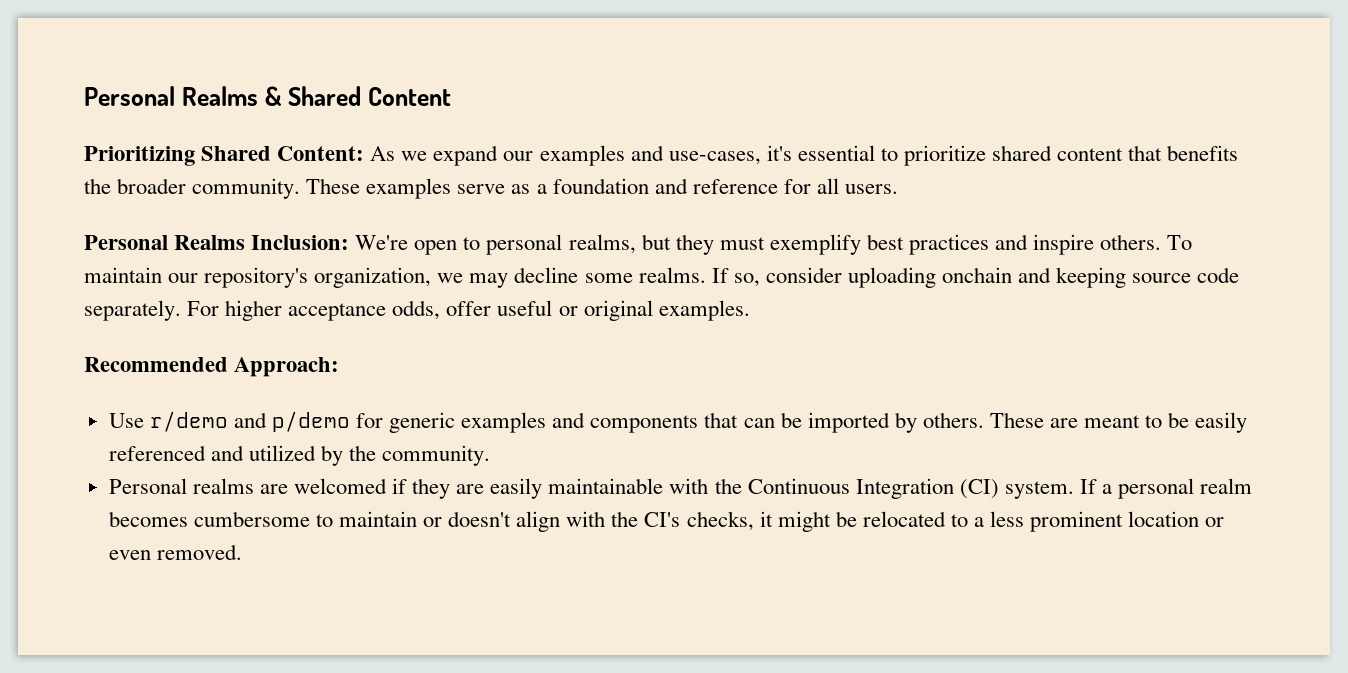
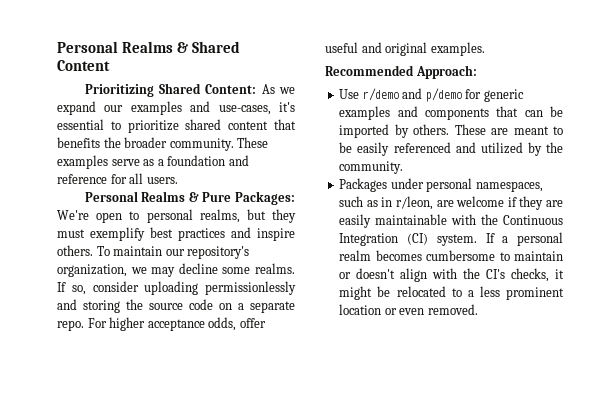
[251,235,350,250] Inclusion: -> [188,191,295,205] & Pure Packages:
[941,267,1240,288] [84,300,181,321] onchain and keeping source code separately. -> [205,281,296,295] [57,299,295,313] [57,320,84,331] permissionlessly and storing the source code on a separate repo.
[558,306,578,316] or -> [361,42,382,53] and
[108,478,387,494] Personal realms are welcomed -> [339,178,543,192] [339,196,505,210] Packages under personal namespaces, such as in r/leon, are welcome

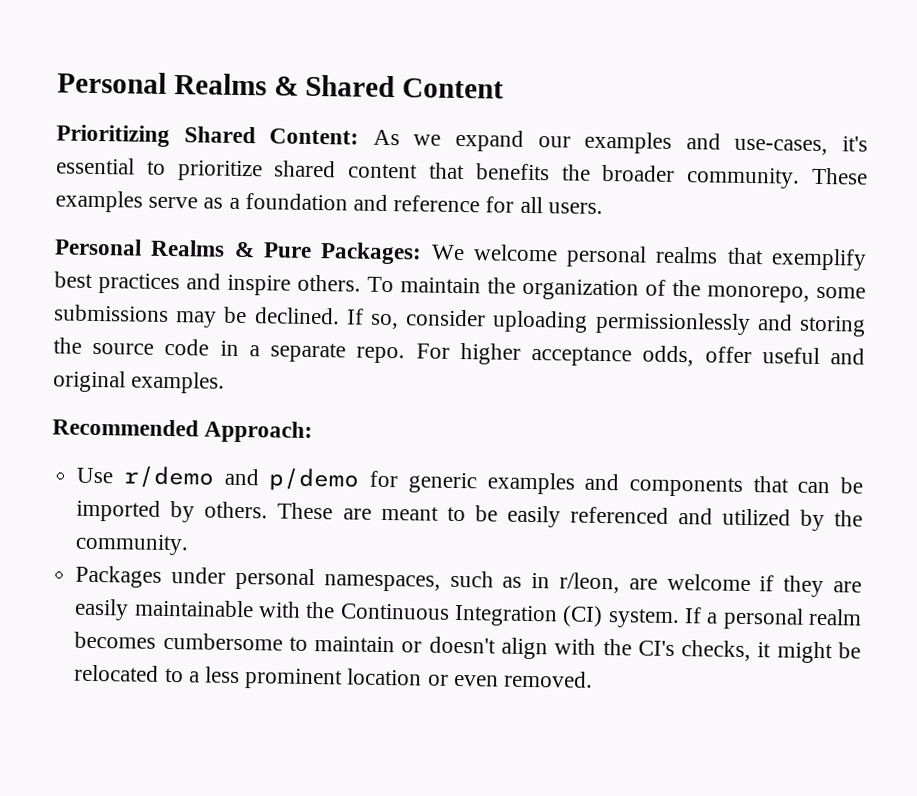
[57,209,296,223] [57,229,85,238] We're open to personal realms, but they must -> [430,244,764,268] We welcome personal realms that
[165,246,250,259] [57,263,295,277] our repository's organization, we may decline some realms. -> [487,277,866,303] [54,304,340,328] the organization of the monorepo, some submissions may be declined.
[219,303,232,310] on -> [219,340,239,356] in

